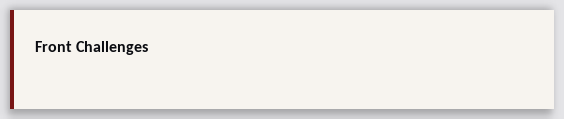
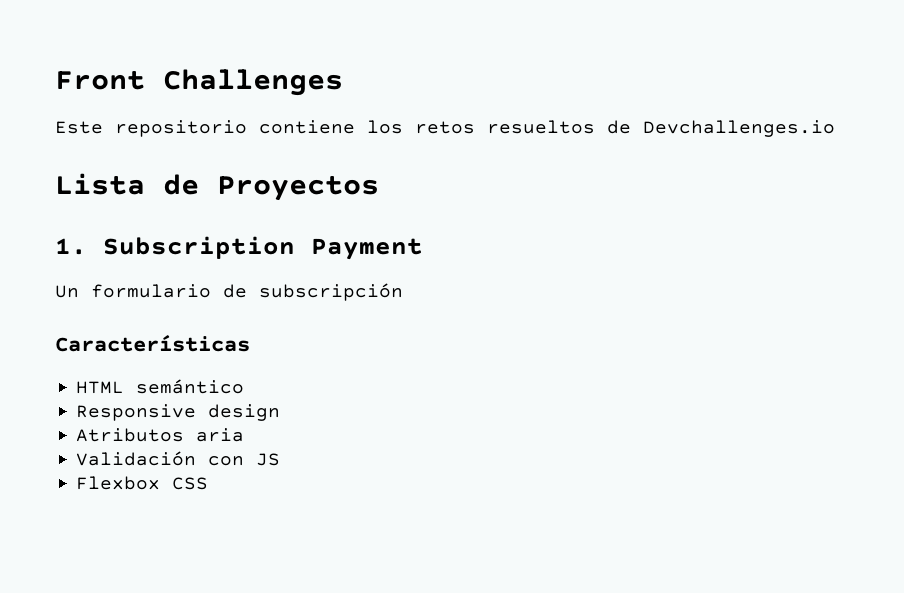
(149, 48) none -> [55,120,835,137] [55,173,379,201] [55,236,423,260] [55,283,403,301] [55,334,250,352] [76,379,245,394] [76,404,281,421] [76,428,245,442] [76,451,281,466] [76,476,209,490] // Este repositorio contiene los retos resueltos de Devchallenges.io // Lista de Proyectos // 1. Subscription Payment // Un formulario de subscripción // Características // HTML semántico // Responsive design // Atributos aria // Validación con JS // Flexbox CSS

